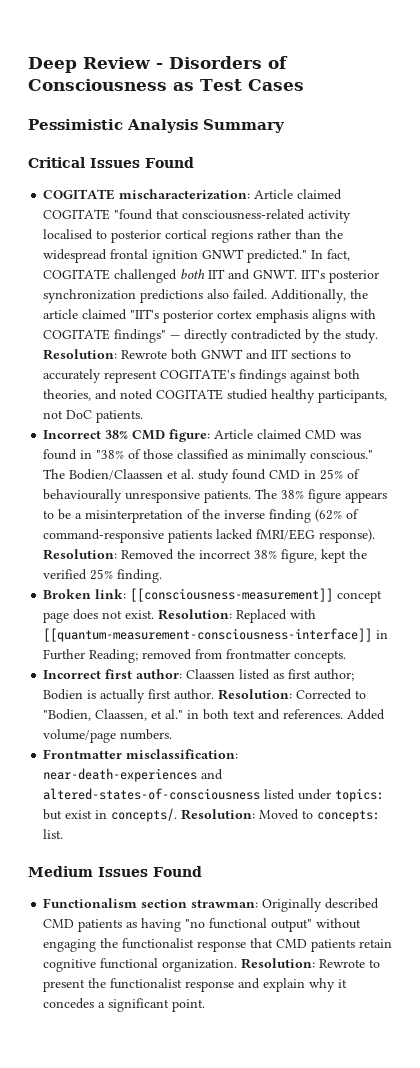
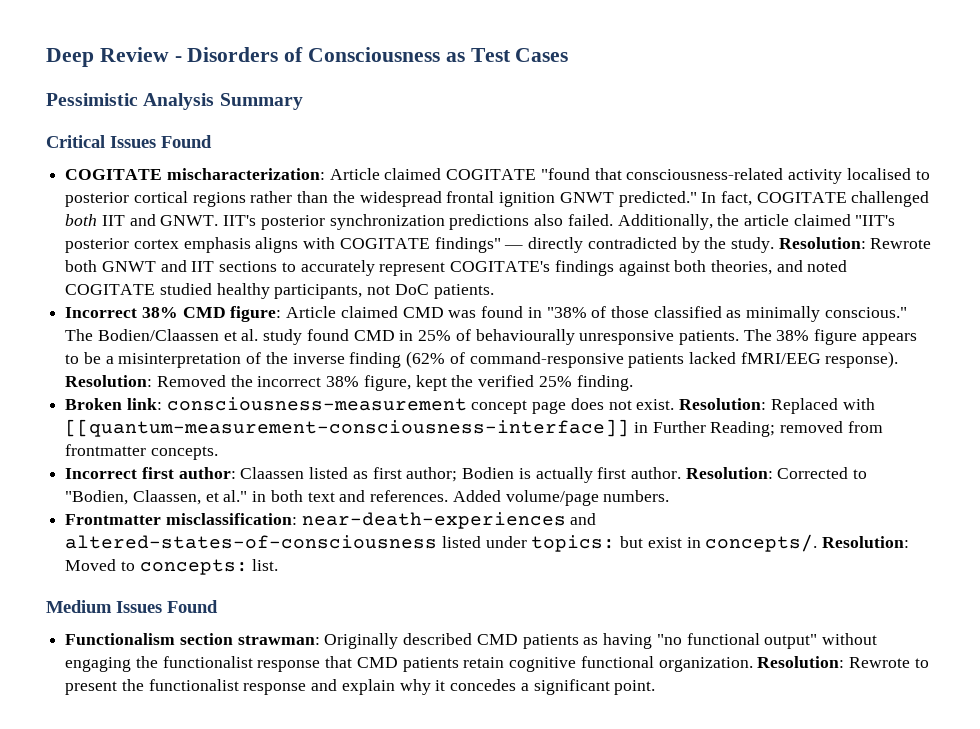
[130,588,334,602] [[consciousness-measurement]] -> [166,397,467,411] consciousness-measurement

